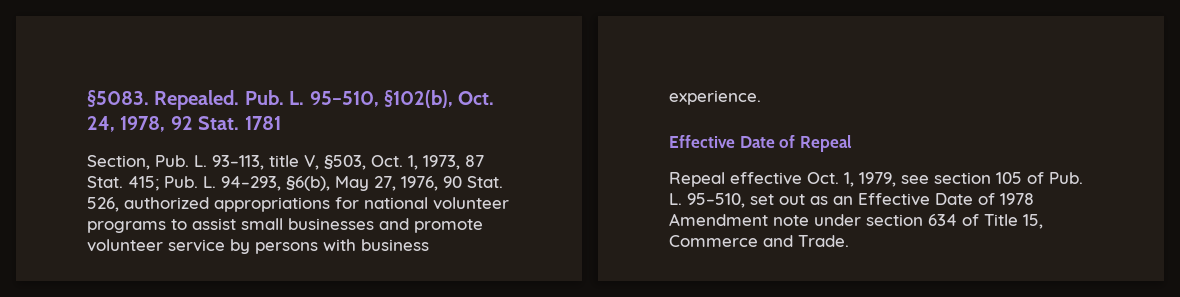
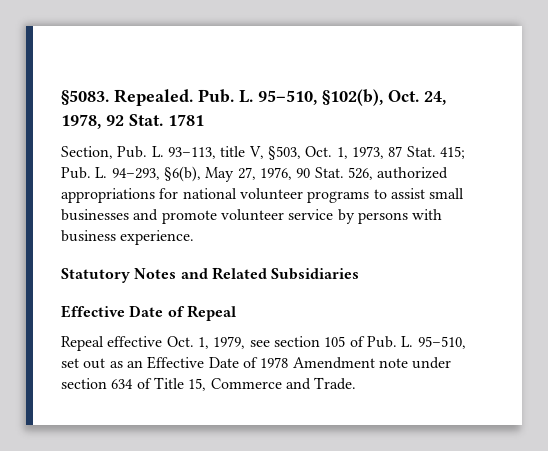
(761, 97) none -> [61,267,360,283] // Statutory Notes and Related Subsidiaries

